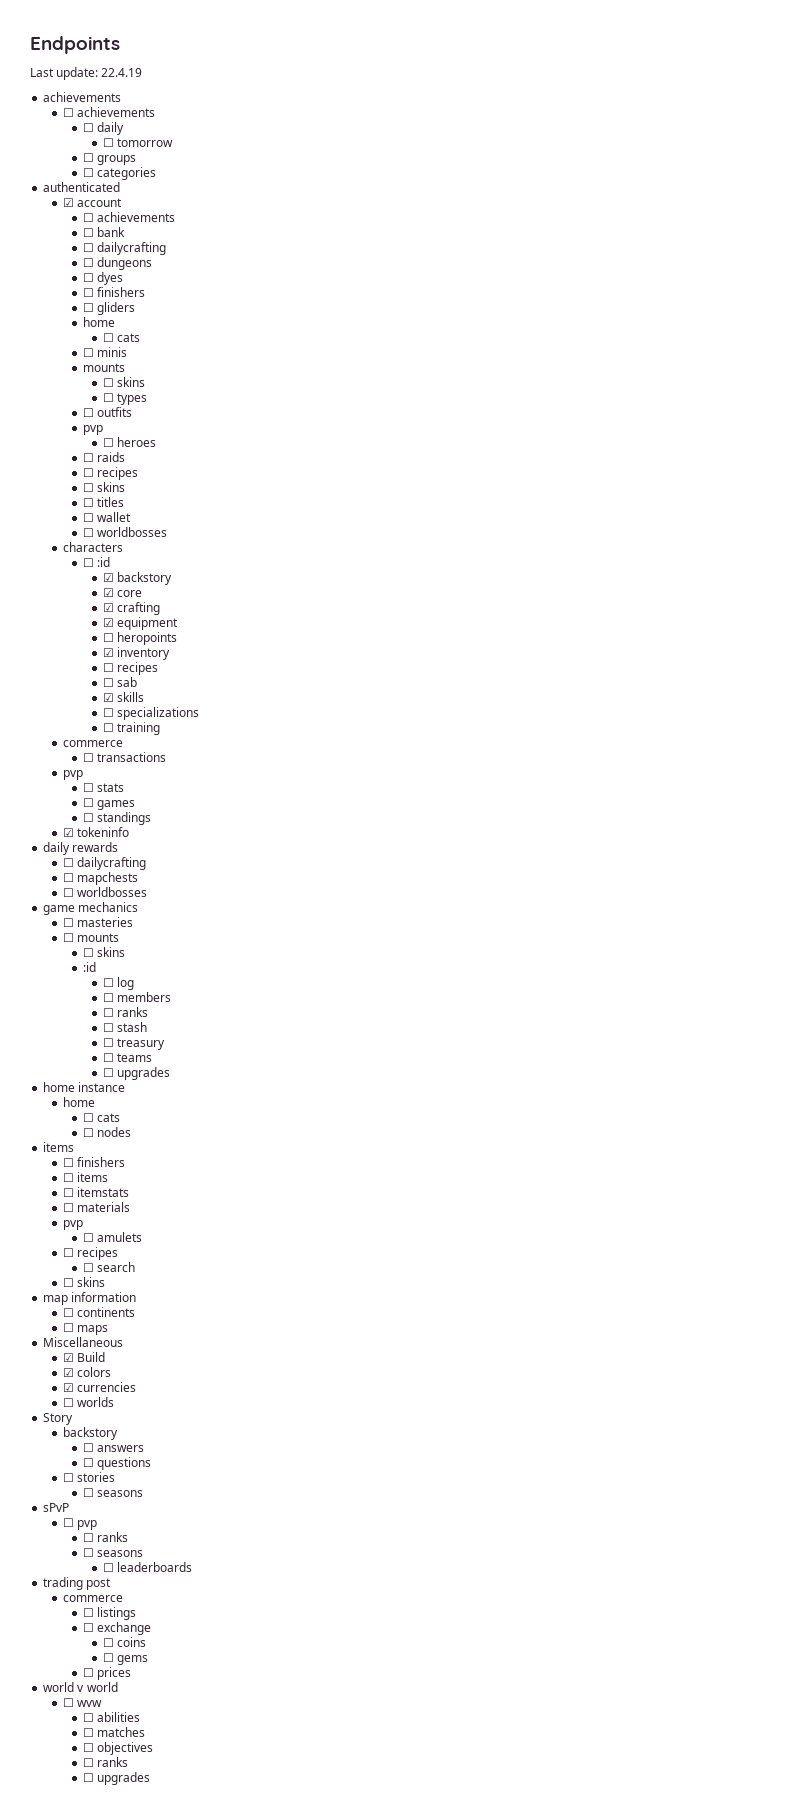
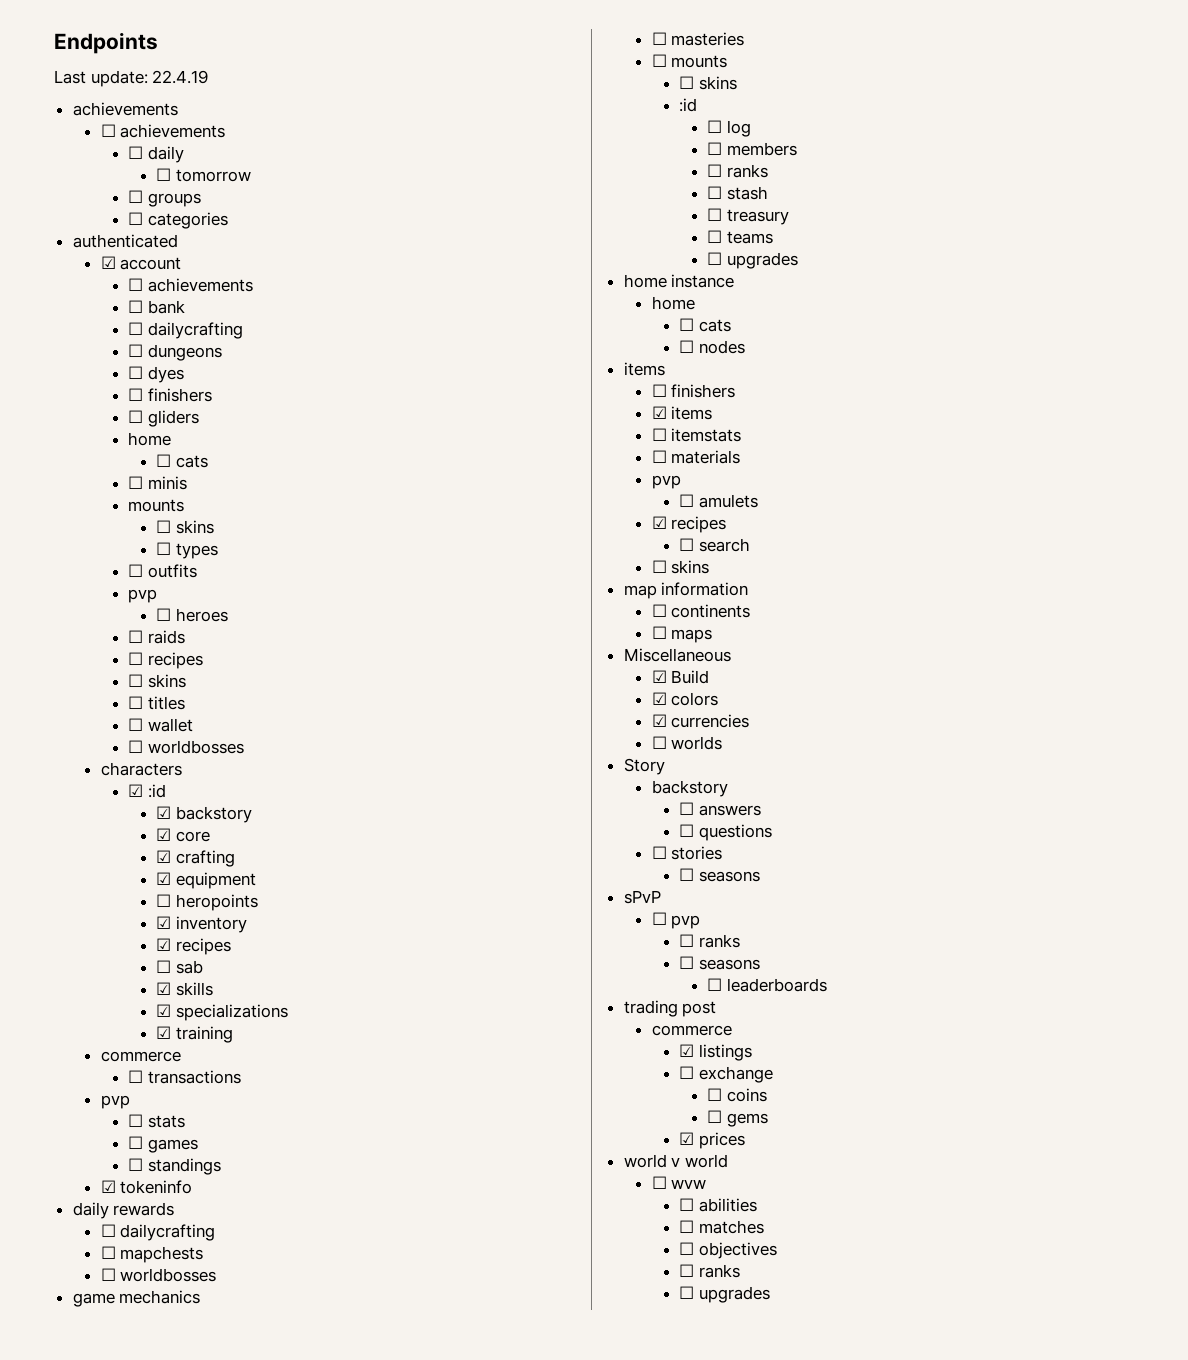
[83,558,95,567] ☐ -> [128,784,144,797] ☑
[103,663,115,672] ☐ -> [156,938,172,951] ☑
[103,708,115,717] ☐ -> [156,1004,172,1017] ☑
[103,723,115,732] ☐ -> [156,1026,172,1039] ☑
[63,1173,75,1182] ☐ -> [651,406,667,419] ☑
[63,1248,75,1257] ☐ -> [651,516,667,529] ☑
[83,1608,95,1617] ☐ -> [679,1044,695,1057] ☑
[83,1668,95,1677] ☐ -> [679,1132,695,1145] ☑

